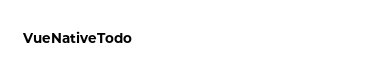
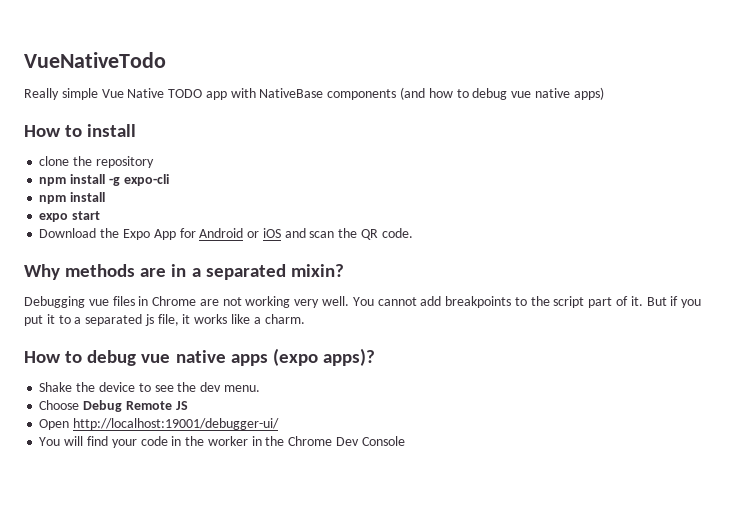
(132, 37) none -> [24,87,604,100] [24,124,137,137] [39,156,154,168] [39,174,169,186] [39,192,106,204] [39,211,101,222] [39,228,413,240] [24,264,344,280] [24,296,702,308] [24,314,305,326] [24,348,375,366] [39,382,260,392] [39,400,188,412] [39,418,280,430] [39,436,405,448] // Really simple Vue Native TODO app with NativeBase components (and how to debug vue native apps) // How to install // clone the repository // npm install -g expo-cli // npm install // expo start // Download the Expo App for Android or iOS and scan the QR code. // Why methods are in a separated mixin? // Debugging vue files in Chrome are not working very well. You cannot add breakpoints to the script part of it. But if you put it to a separated js file, it works like a charm. // How to debug vue native apps (expo apps)? // Shake the device to see the dev menu. // Choose Debug Remote JS // Open http://localhost:19001/debugger-ui/ // You will find your code in the worker in the Chrome Dev Console

